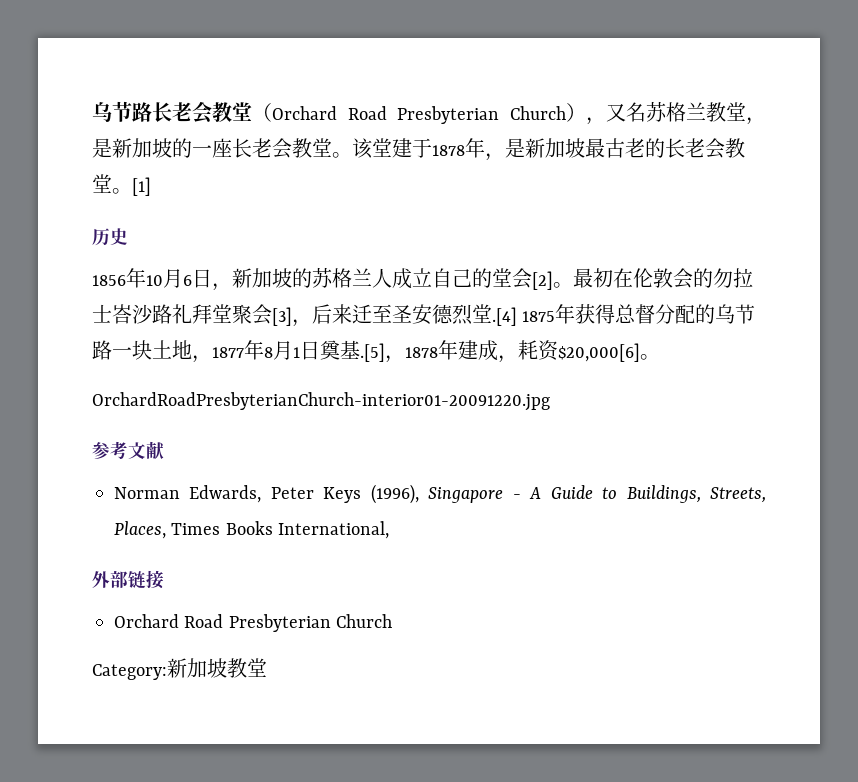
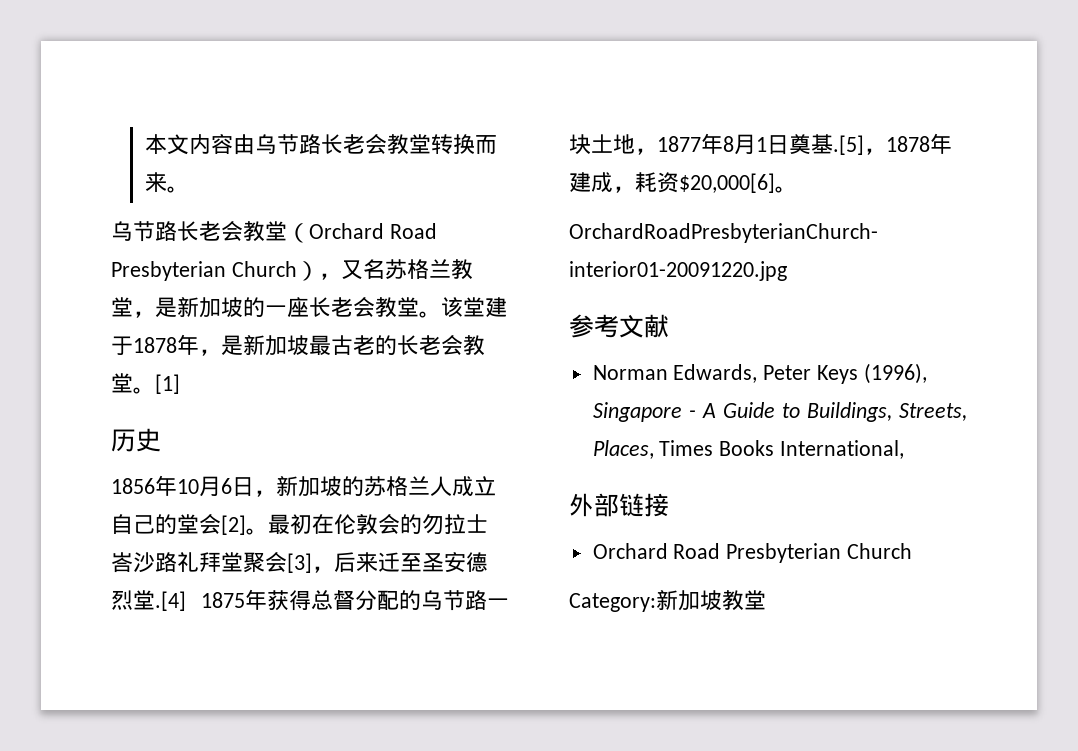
(92, 112) none -> [145,134,498,155] [145,172,190,193] 本文内容由乌节路长老会教堂转换而来。 //

